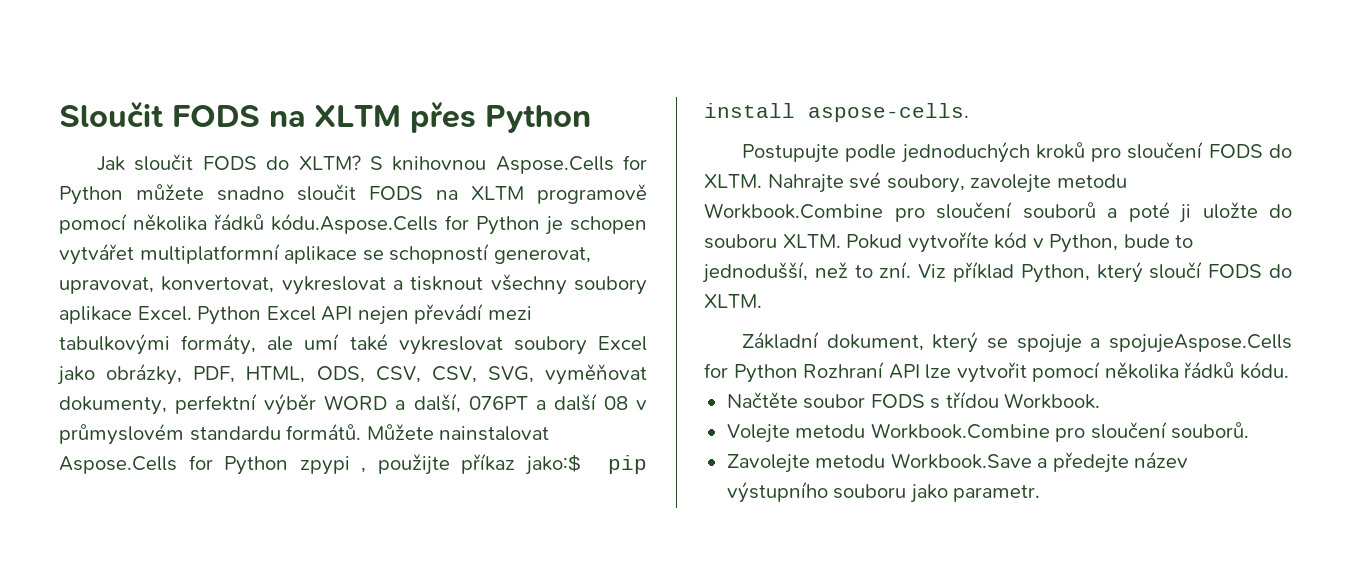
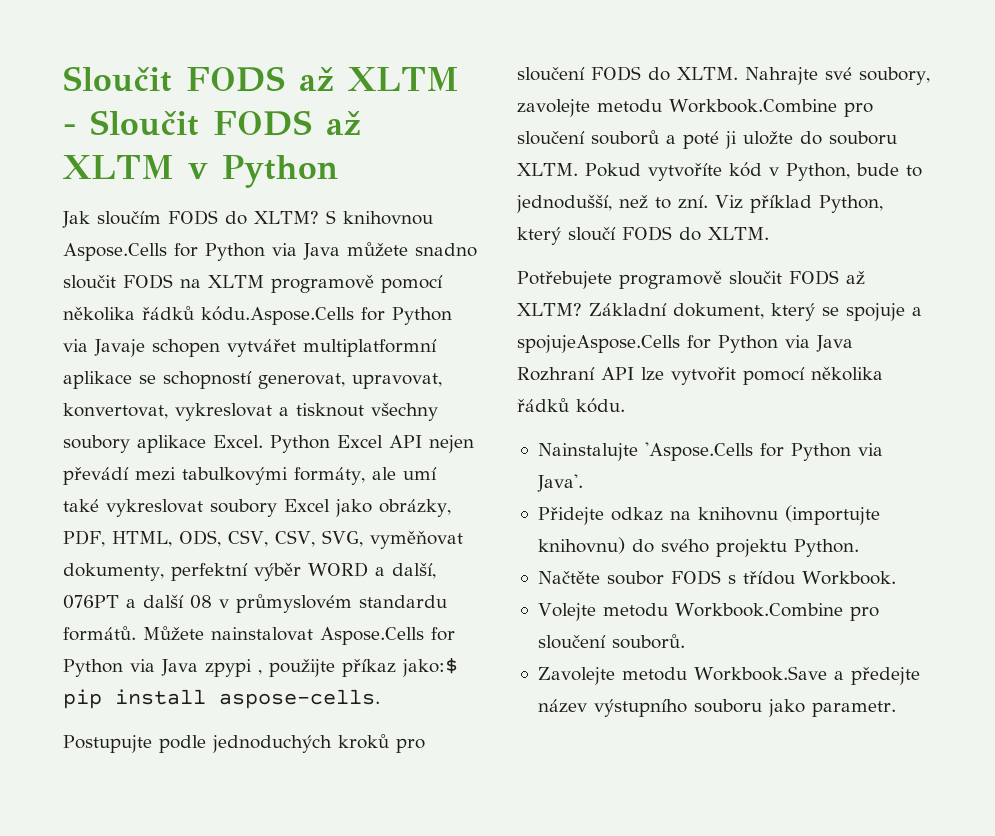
[59,101,476,133] Sloučit FODS na XLTM přes -> [63,66,459,92] [63,110,361,136] [63,155,208,179] Sloučit FODS až XLTM - Sloučit FODS až XLTM v
[134,154,194,171] sloučit -> [97,211,161,225] sloučím
(123, 195) none -> [272,243,340,260] via Java
[545,216,563,235] je -> [63,339,145,357] via Javaje
(289, 465) none -> [130,659,198,676] via Java
(762, 301) none -> [517,270,865,289] [517,303,582,316] Potřebujete programově sloučit FODS až XLTM?
(798, 373) none -> [785,335,853,352] via Java
(1289, 370) none -> [537,442,883,461] [536,474,583,492] [537,505,880,525] [537,537,859,557] // Nainstalujte 'Aspose.Cells for Python via Java'. // Přidejte odkaz na knihovnu (importujte knihovnu) do svého projektu Python.

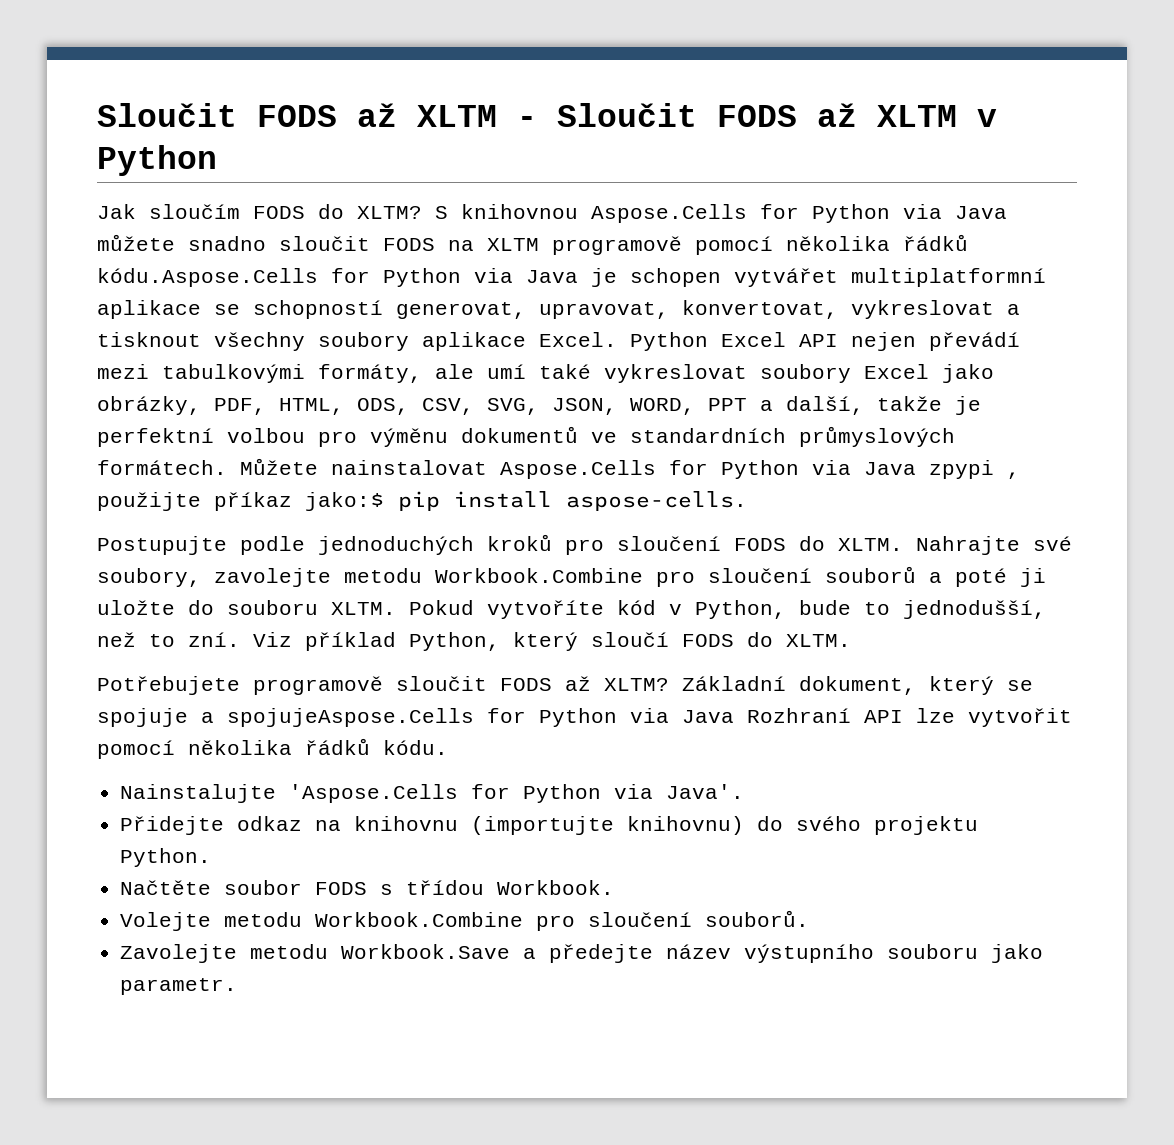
[94,339,145,357] Javaje -> [526,268,617,287] Java je
[274,530,463,549] [63,562,436,581] [63,594,447,613] [63,626,136,641] CSV, SVG, vyměňovat dokumenty, perfektní výběr WORD a další, 076PT a další 08 v průmyslovém standardu formátů. -> [487,396,981,415] [97,426,955,447] [97,460,227,475] SVG, JSON, WORD, PPT a další, takže je perfektní volbou pro výměnu dokumentů ve standardních průmyslových formátech.

